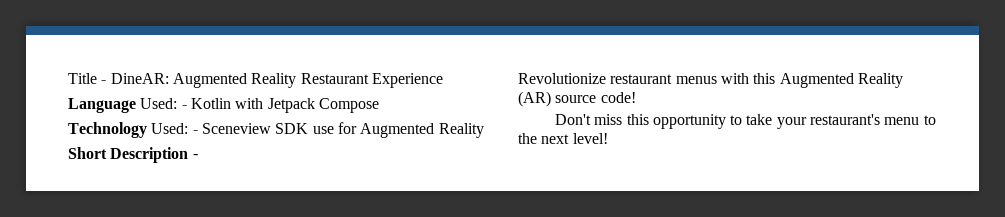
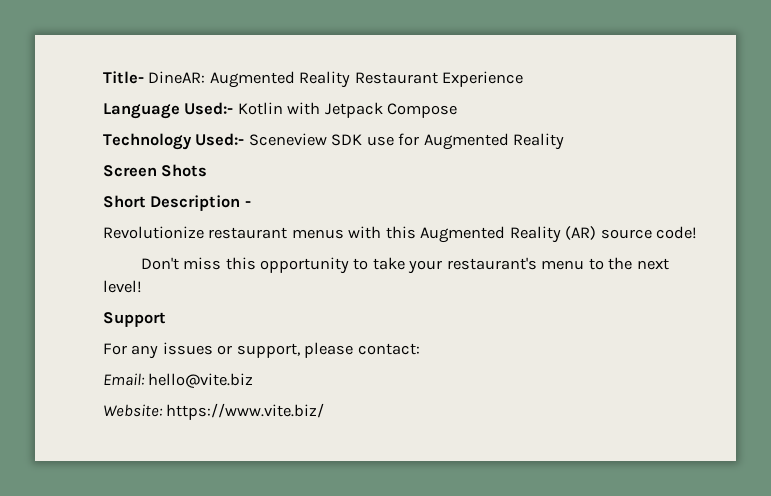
[68,73,107,84] Title - -> [103,71,144,84] Title-
[140,98,187,109] Used: - -> [184,102,234,115] Used:-
[151,123,198,134] Used: - -> [195,133,245,146] Used:-
(484, 130) none -> [103,164,208,177] // Screen Shots
(608, 138) none -> [103,312,166,327] [103,342,420,359] [103,373,254,388] [103,403,325,420] // Support // For any issues or support, please contact: // Email: hello@vite.biz // Website: https://www.vite.biz/

